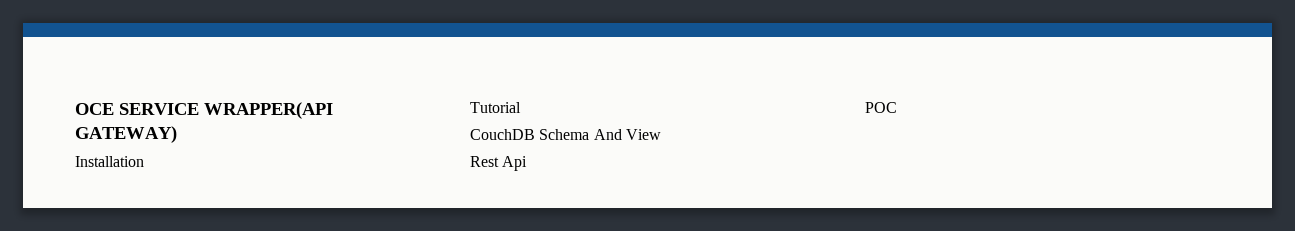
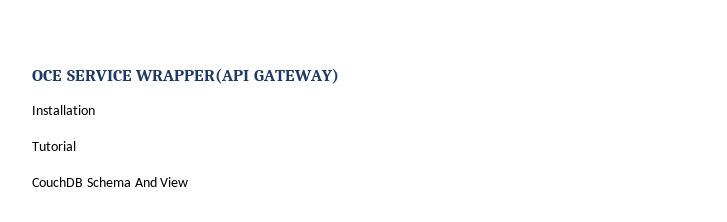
[470,156,528,171] [865,102,897,113] // Rest Api // POC -> (189, 182) none

